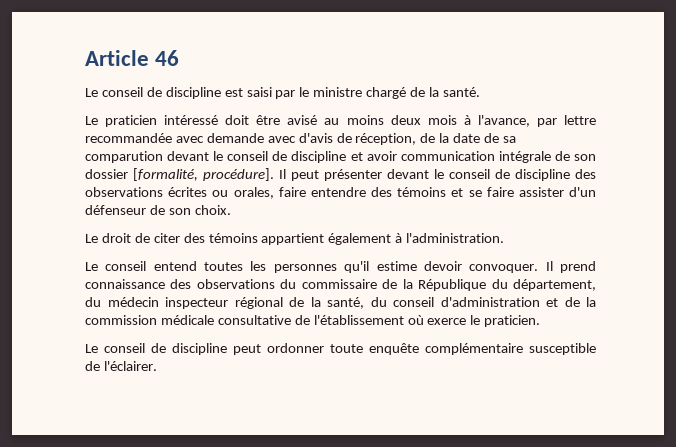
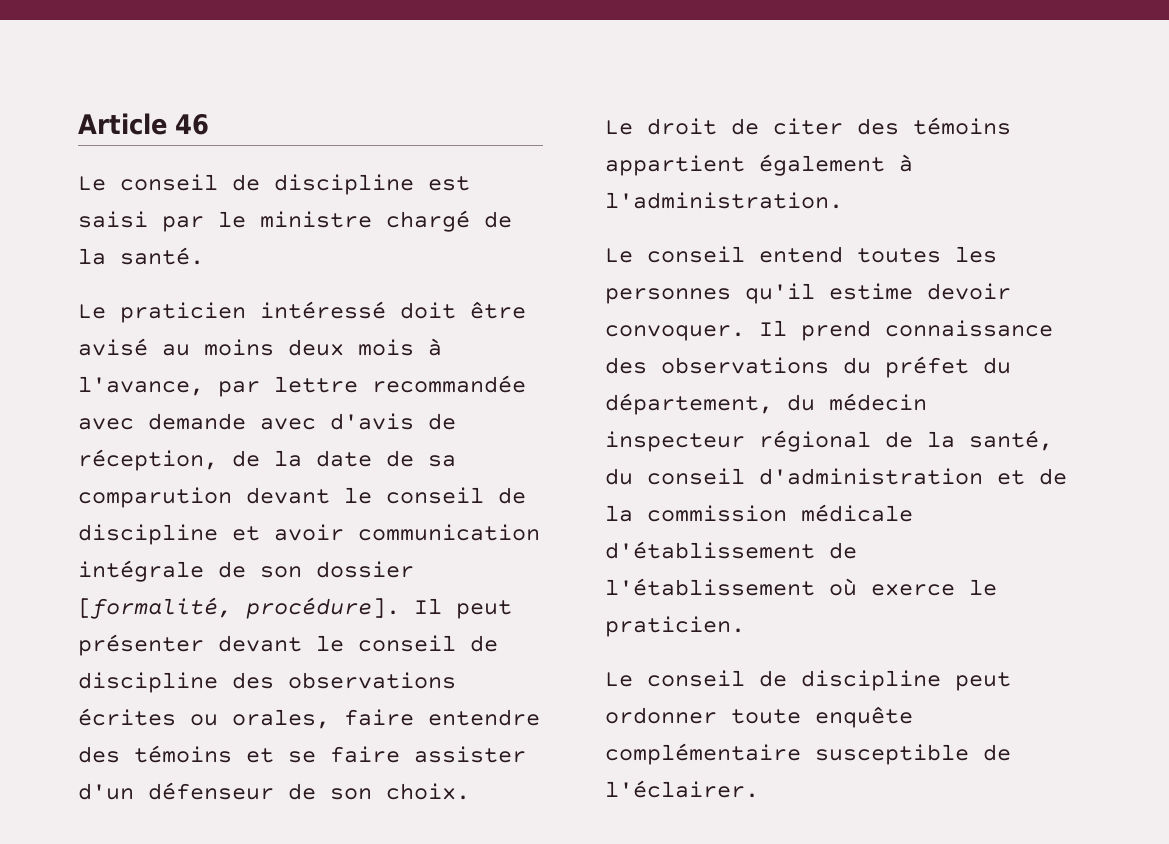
[301,279,487,291] commissaire de la République -> [885,356,969,378] préfet
[217,315,291,325] consultative -> [605,541,815,559] d'établissement

